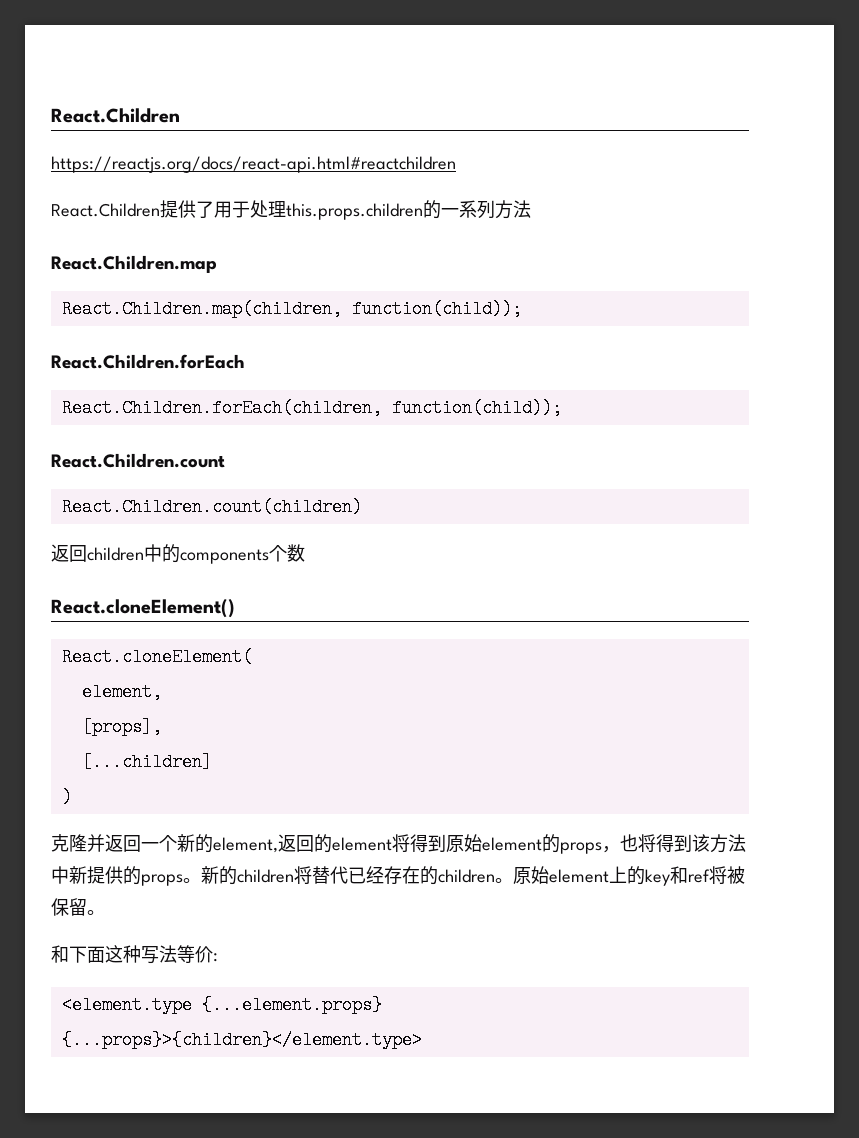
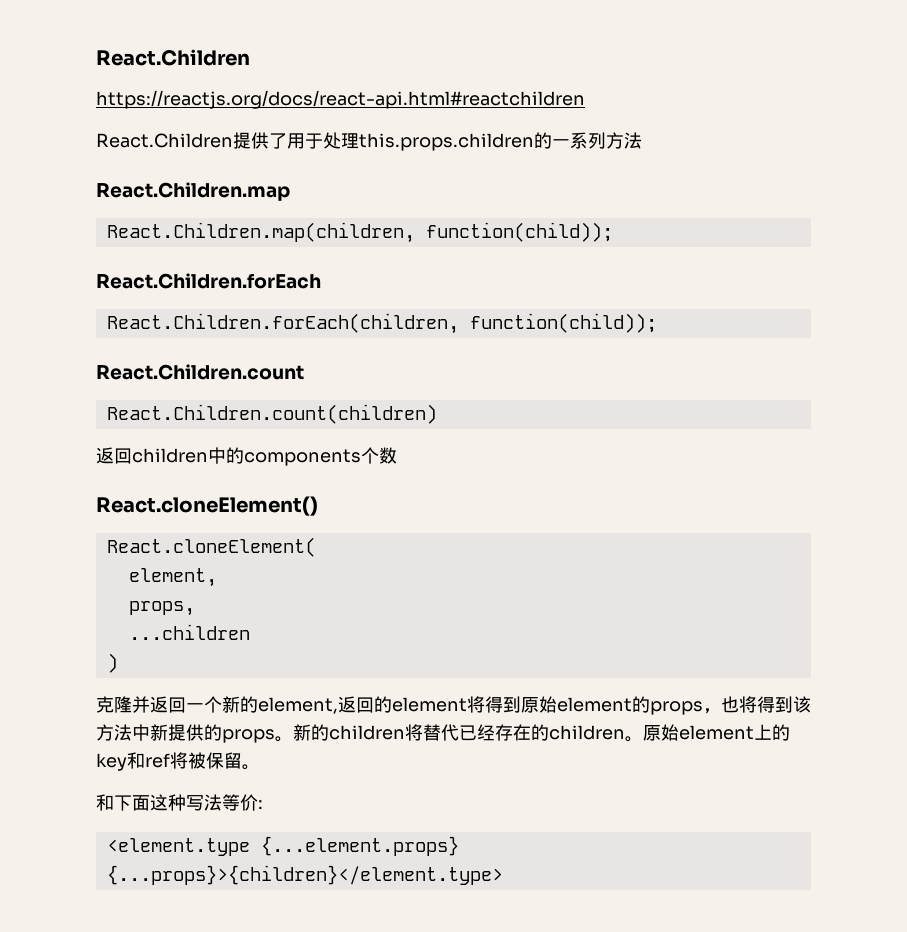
[81,718,162,736] [81,753,212,771] [props], // [...children] -> [128,601,195,616] [128,624,250,640] props, // ...children

